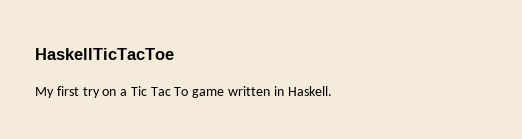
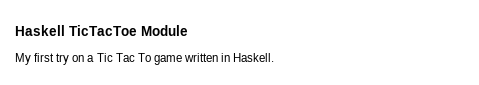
[35,48,174,60] HaskellTicTacToe -> [15,25,188,36] Haskell TicTacToe Module

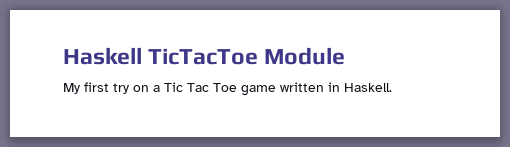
[137,53,151,62] To -> [213,83,237,92] Toe

